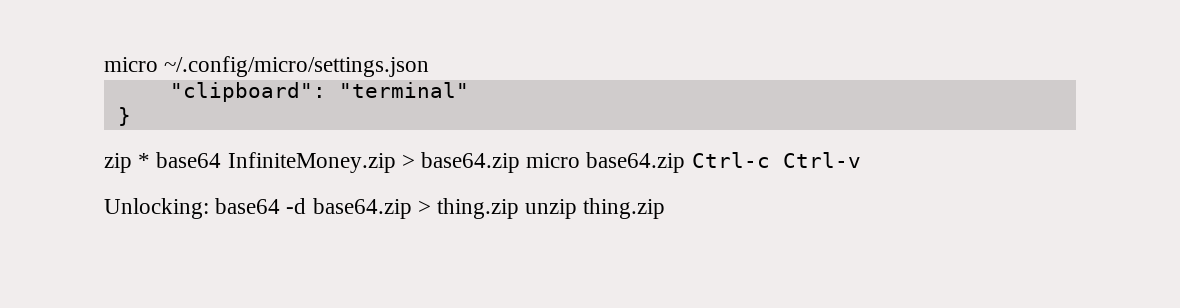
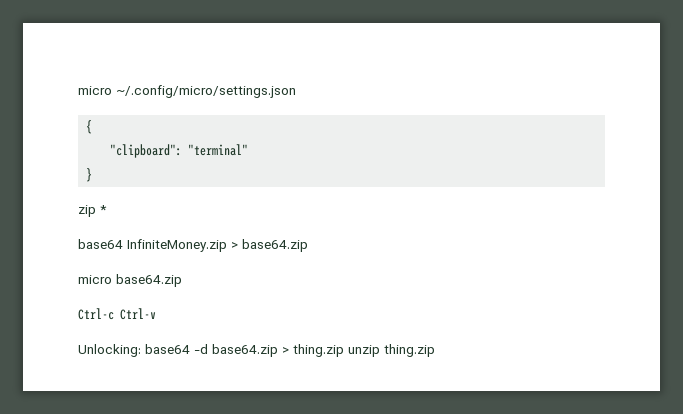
(430, 66) none -> [86,120,93,134] // {
(151, 160) none -> (107, 209) //
(521, 162) none -> (308, 245) //
(686, 162) none -> (182, 280) //

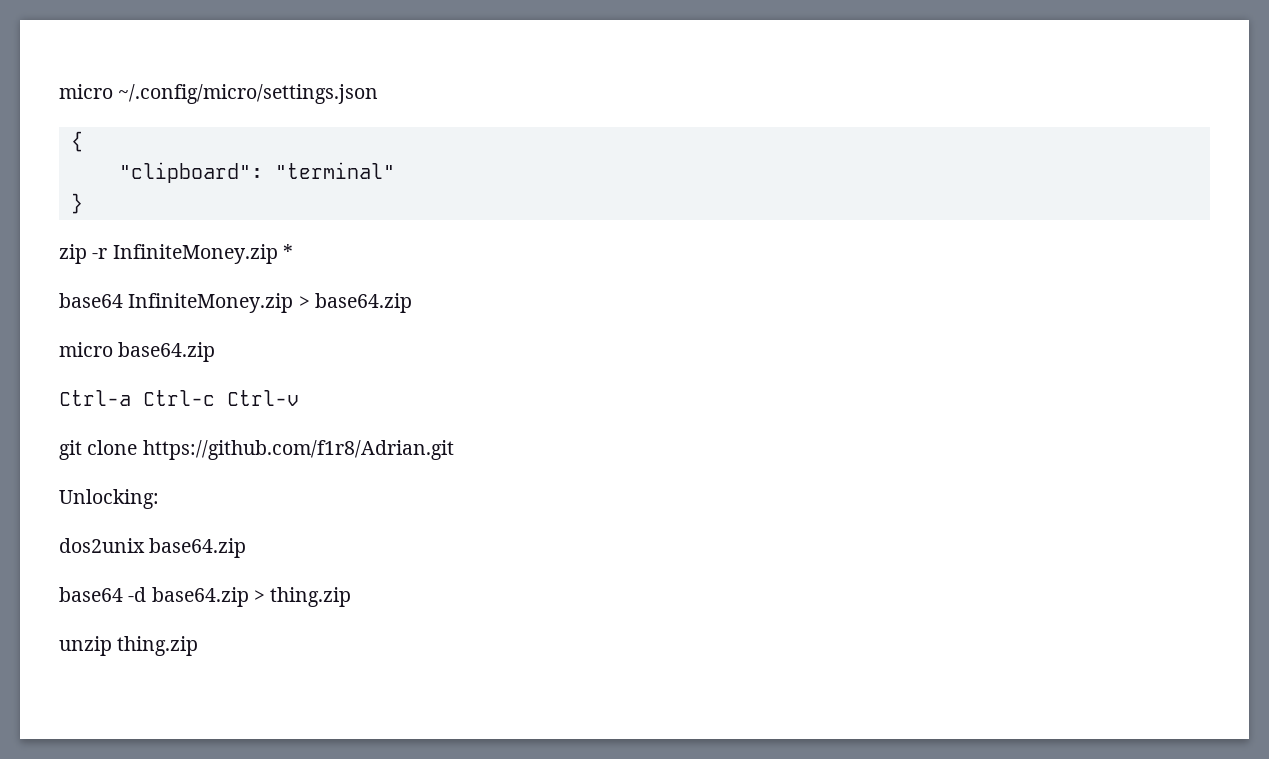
(96, 211) none -> [92,244,278,264] -r InfiniteMoney.zip
(182, 280) none -> [59,390,131,406] Ctrl-a
(156, 314) none -> [59,440,454,460] // git clone https://github.com/f1r8/Adrian.git
(141, 350) none -> [59,538,247,558] // dos2unix base64.zip //
(344, 350) none -> (352, 597) //

